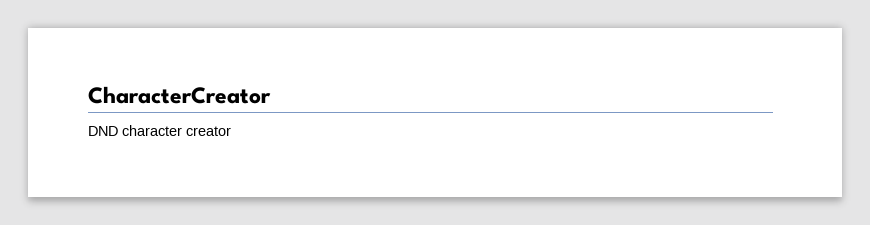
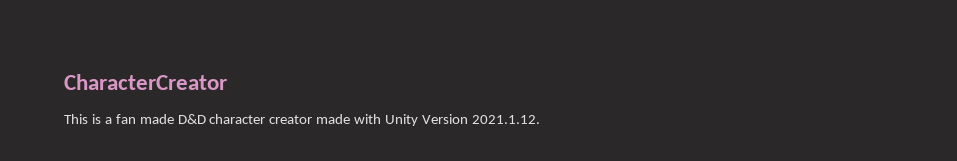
[88,125,231,136] DND character creator -> [64,114,540,126] This is a fan made D&D character creator made with Unity Version 2021.1.12.

